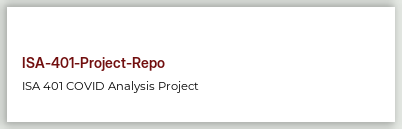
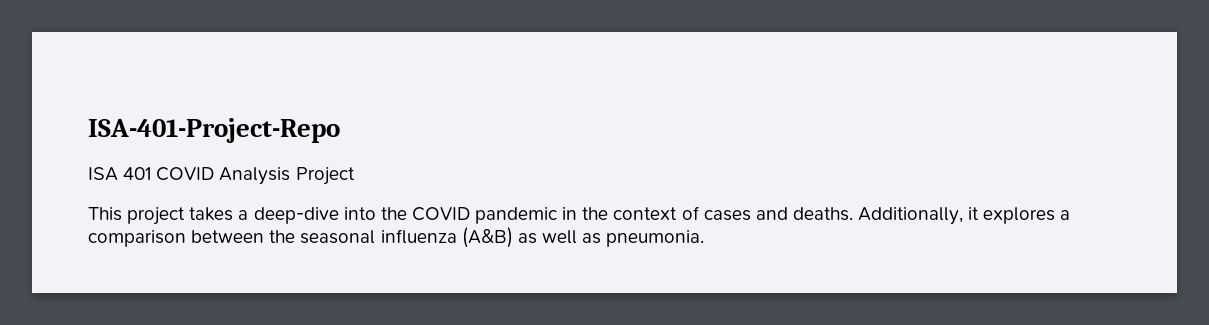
(200, 87) none -> [88,206,1071,225] [88,227,705,248] // This project takes a deep-dive into the COVID pandemic in the context of cases and deaths. Additionally, it explores a comparison between the seasonal influenza (A&B) as well as pneumonia.

